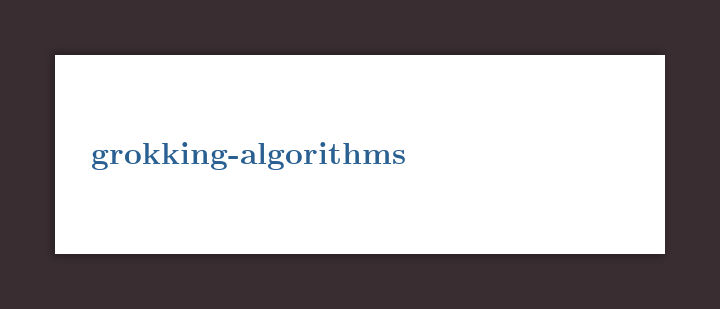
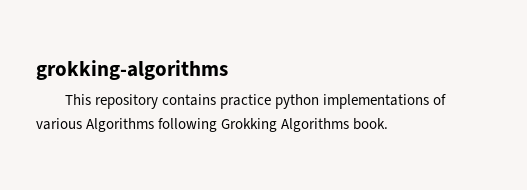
(406, 156) none -> [65,94,447,109] [36,118,389,132] // This repository contains practice python implementations of various Algorithms following Grokking Algorithms book.

